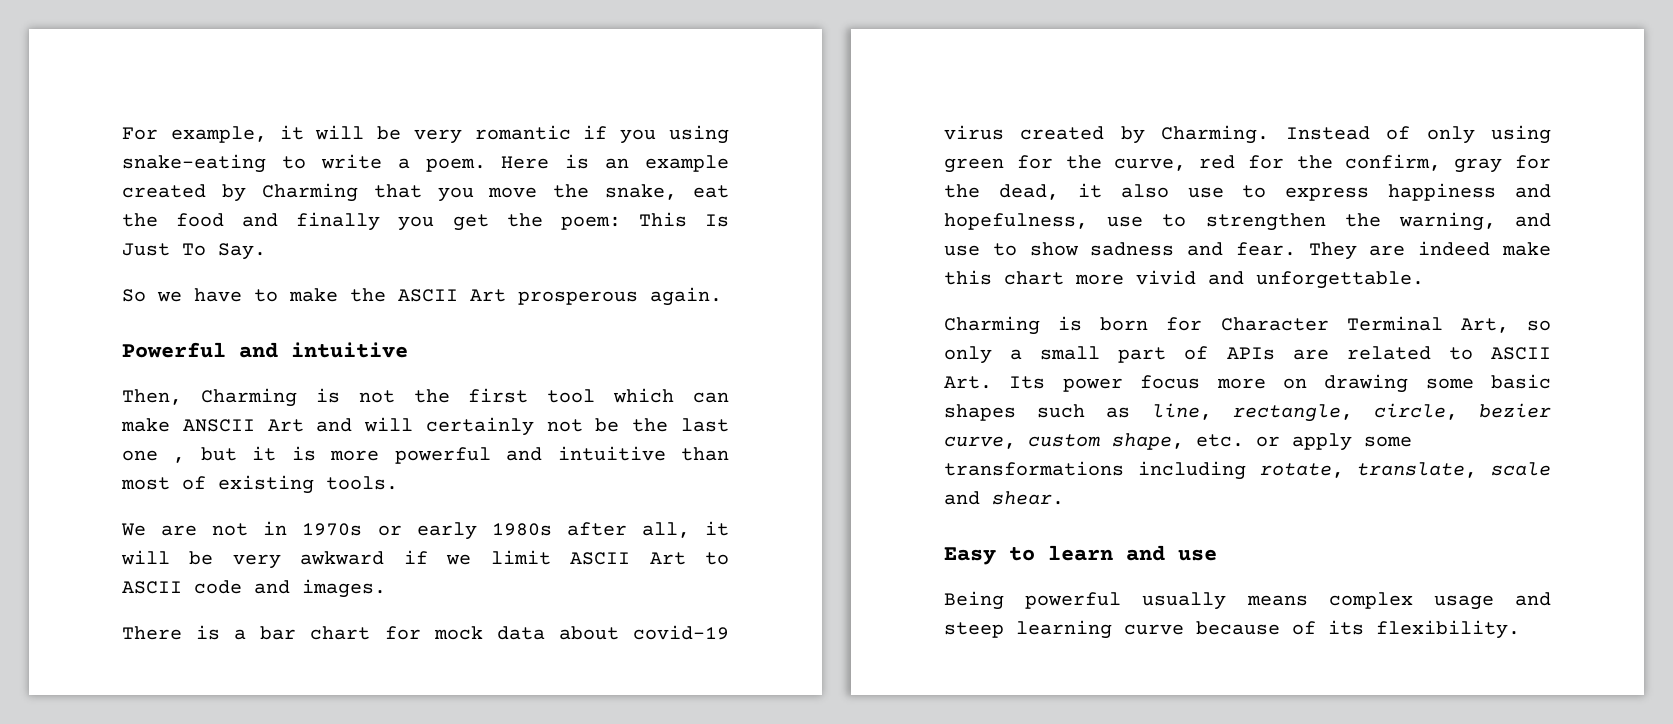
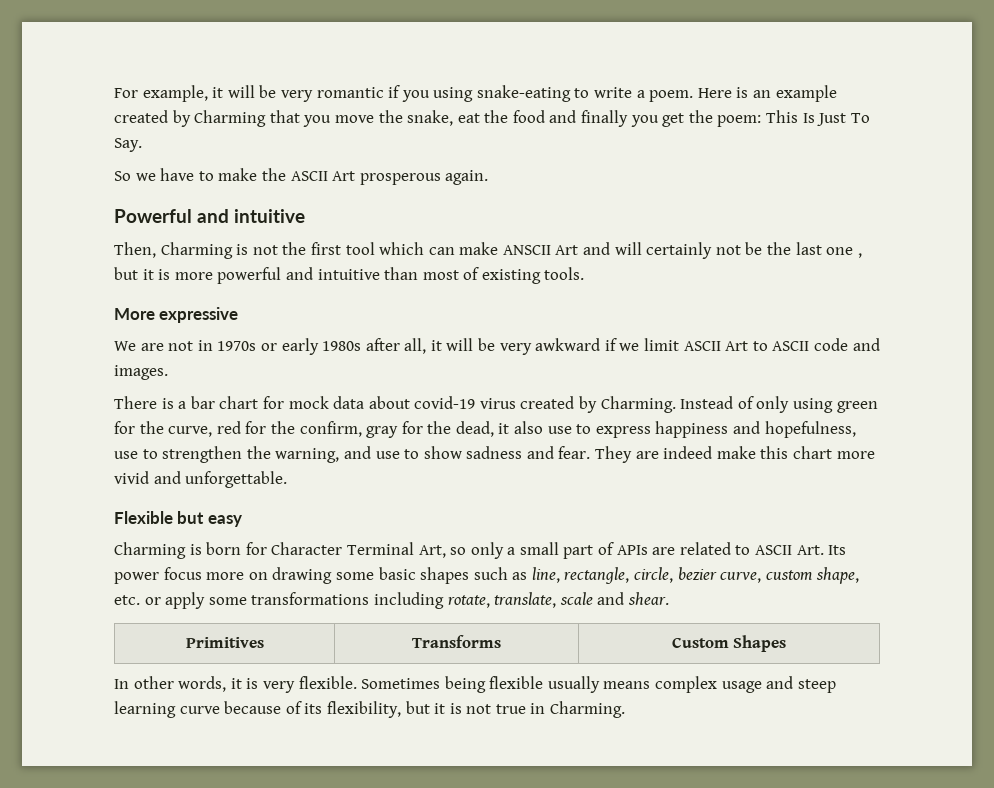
(398, 483) none -> [114,307,239,323] // More expressive
(1424, 280) none -> [114,511,242,527] // Flexible but easy
[944,545,1217,565] [944,591,1122,610] // Easy to learn and use // Being powerful -> [185,637,264,648] [412,635,501,648] [671,635,787,652] [114,676,544,693] // Primitives | Transforms | Custom Shapes // In other words, it is very flexible. Sometimes being flexible
[1376,620,1520,639] flexibility. -> [326,701,626,718] flexibility, but it is not true in Charming.

